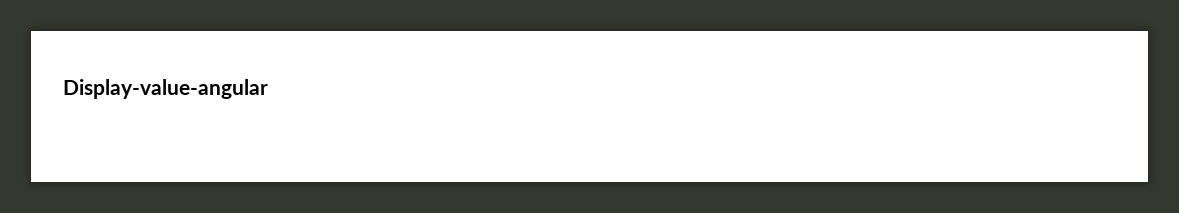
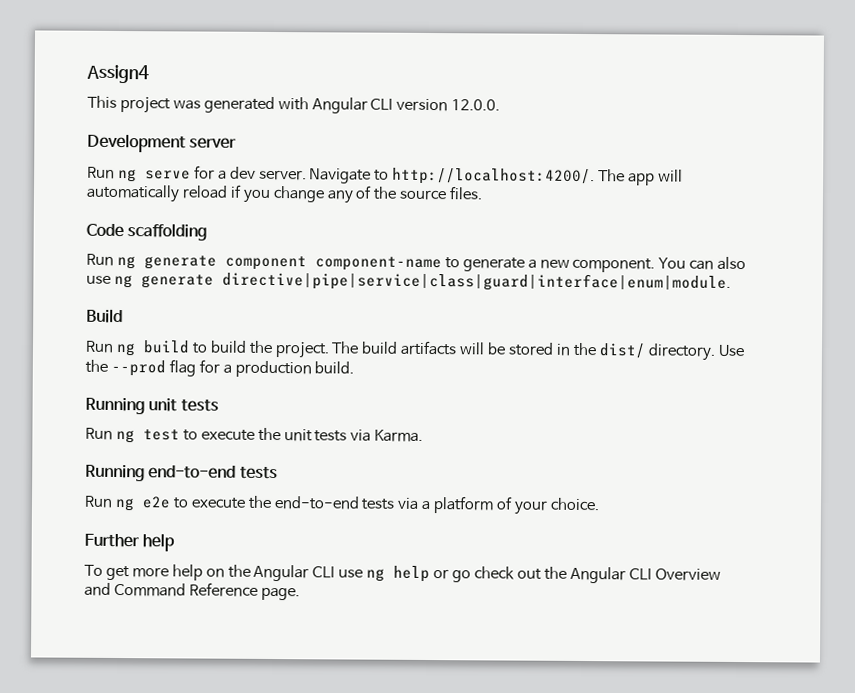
[63,79,268,99] Display-value-angular -> [86,64,149,84] [87,95,501,114] [87,133,238,153] [87,165,684,186] [86,184,484,204] [86,223,208,241] [86,253,747,273] [86,271,731,292] [86,308,123,324] [85,340,745,361] [85,359,355,378] [85,397,219,415] [85,427,424,444] [85,464,278,482] [84,495,600,515] [84,533,176,552] [84,564,721,584] [84,582,300,601] Assign4 // This project was generated with Angular CLI version 12.0.0. // Development server // Run ng serve for a dev server. Navigate to http://localhost:4200/. The app will automatically reload if you change any of the source files. // Code scaffolding // Run ng generate component component-name to generate a new component. You can also use ng generate directive|pipe|service|class|guard|interface|enum|module. // Build // Run ng build to build the project. The build artifacts will be stored in the dist/ directory. Use the --prod flag for a production build. // Running unit tests // Run ng test to execute the unit tests via Karma. // Running end-to-end tests // Run ng e2e to execute the end-to-end tests via a platform of your choice. // Further help // To get more help on the Angular CLI use ng help or go check out the Angular CLI Overview and Command Reference page.

